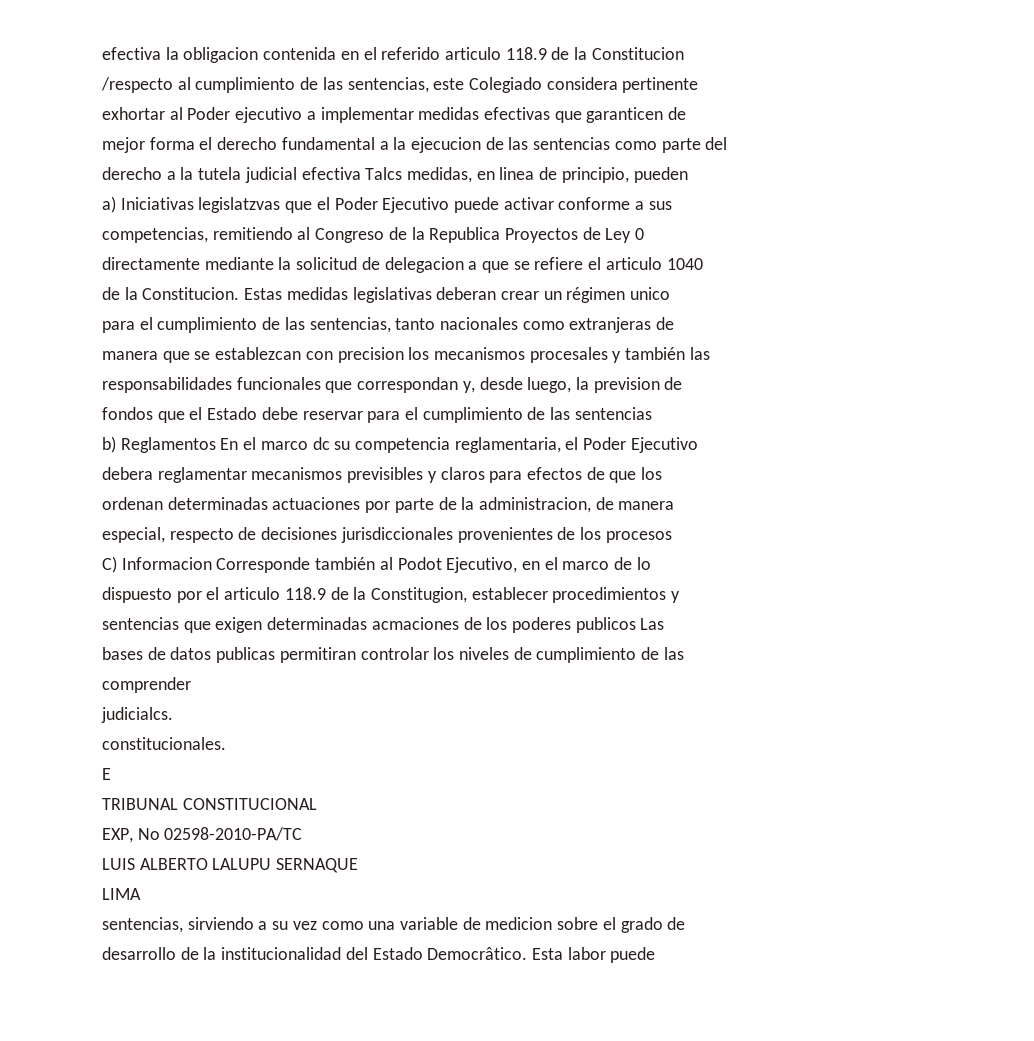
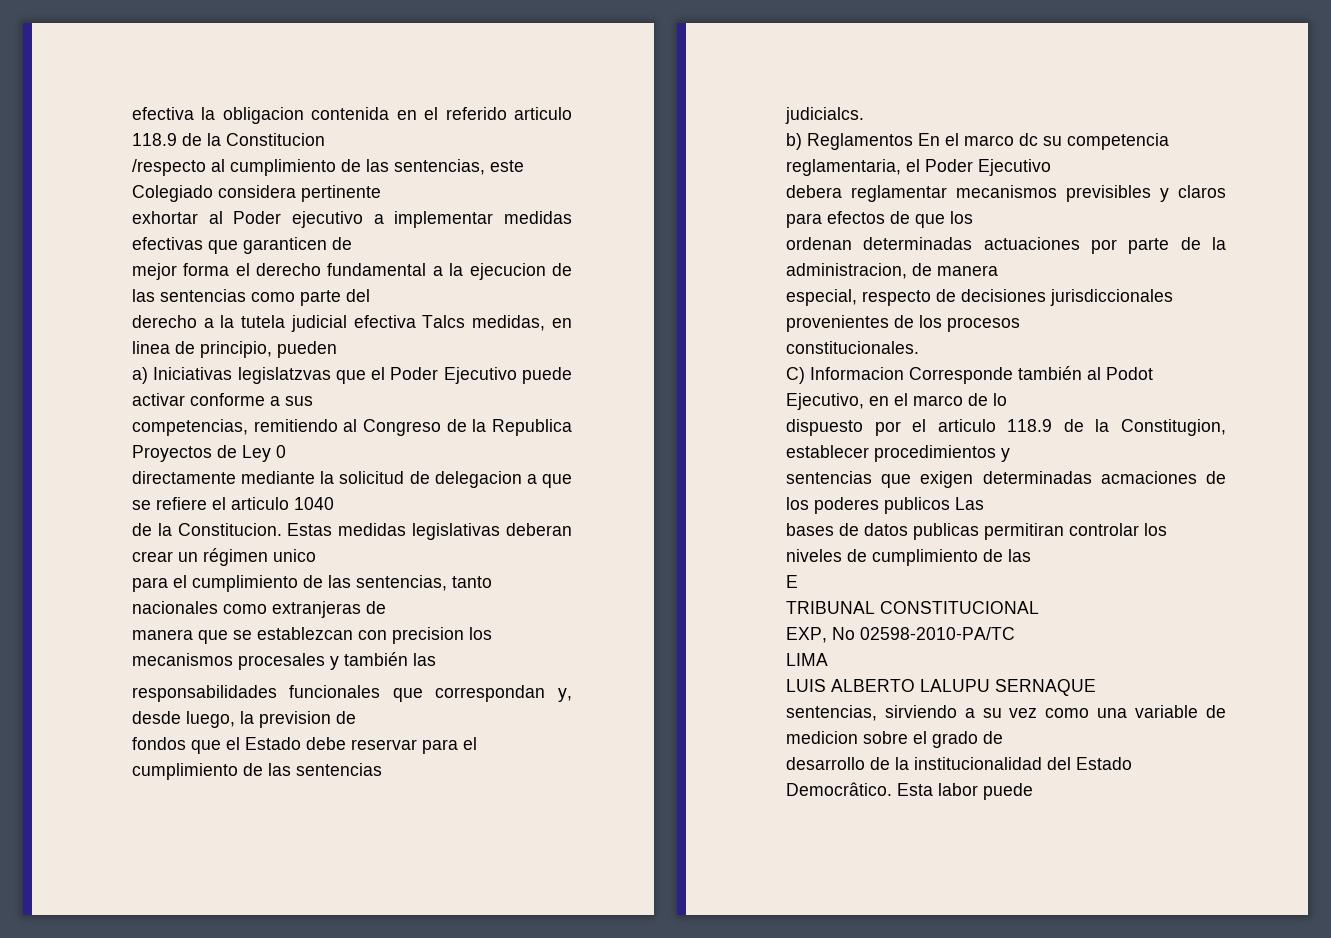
(652, 413) none -> [784,107,864,124] // judicialcs.
(672, 537) none -> [785,341,919,354] // constitucionales.
[101,677,191,693] [100,707,173,723] [101,737,226,750] // comprender // judicialcs. // constitucionales. -> (1031, 555) none
(303, 834) none -> [785,653,828,666] // LIMA
[101,888,141,900] // LIMA -> (1096, 687) none

